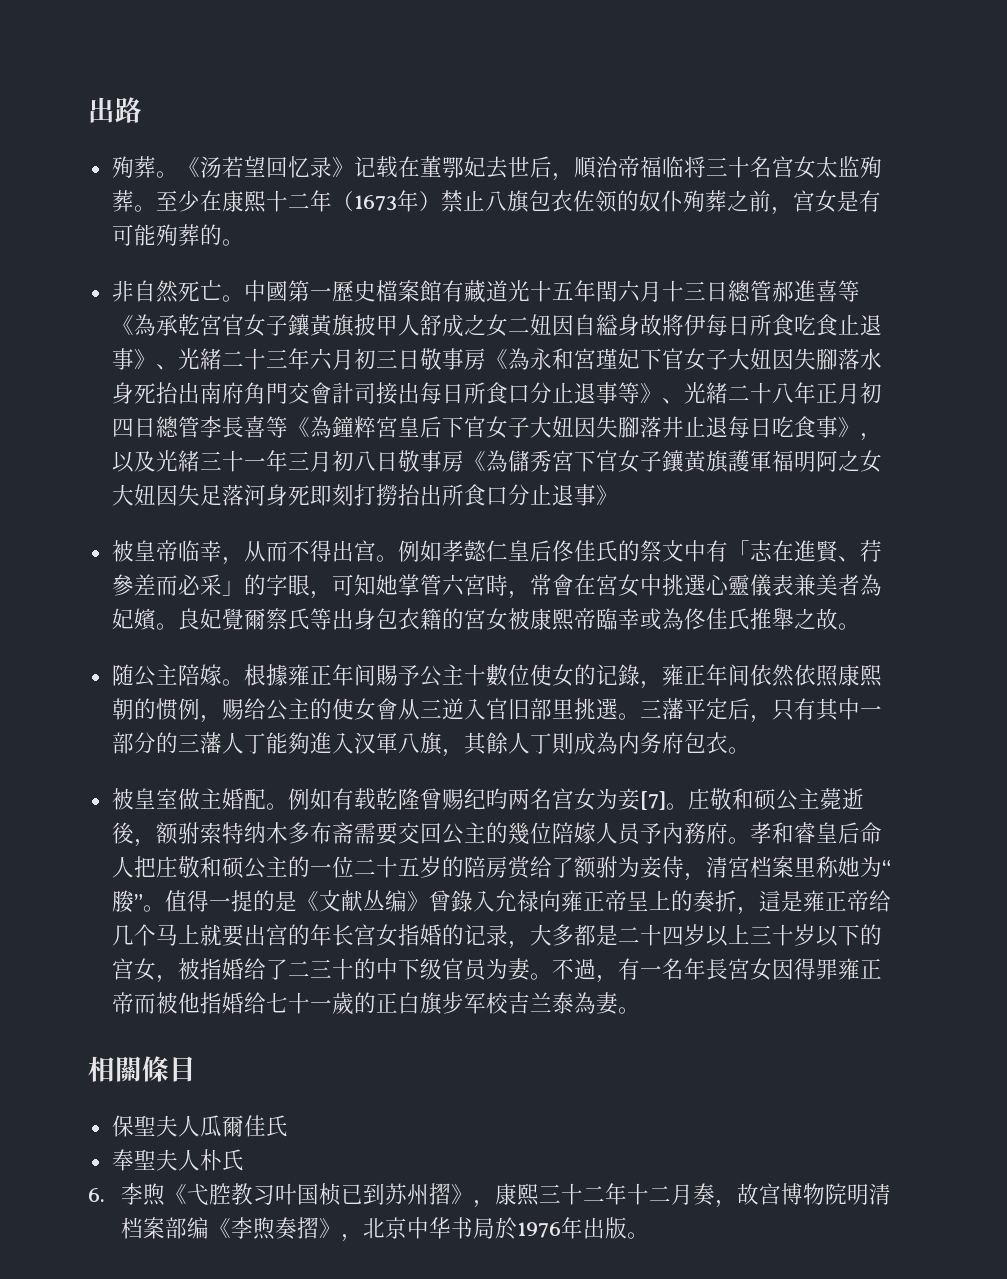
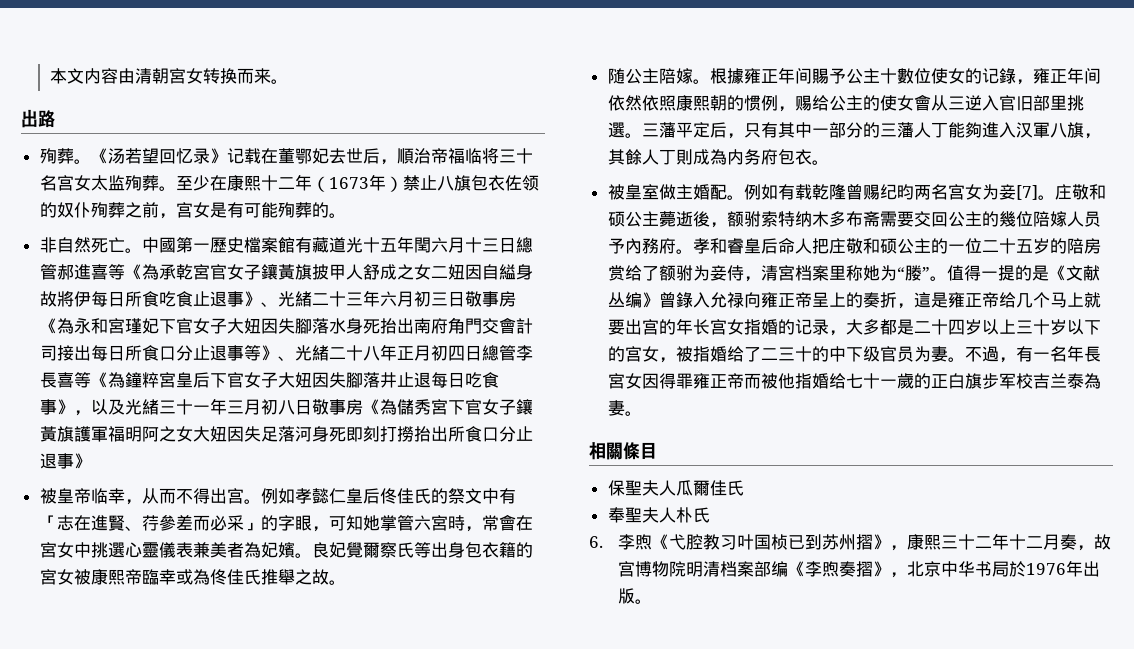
(88, 110) none -> [49,68,288,84] 本文内容由清朝宮女转换而来。 //

